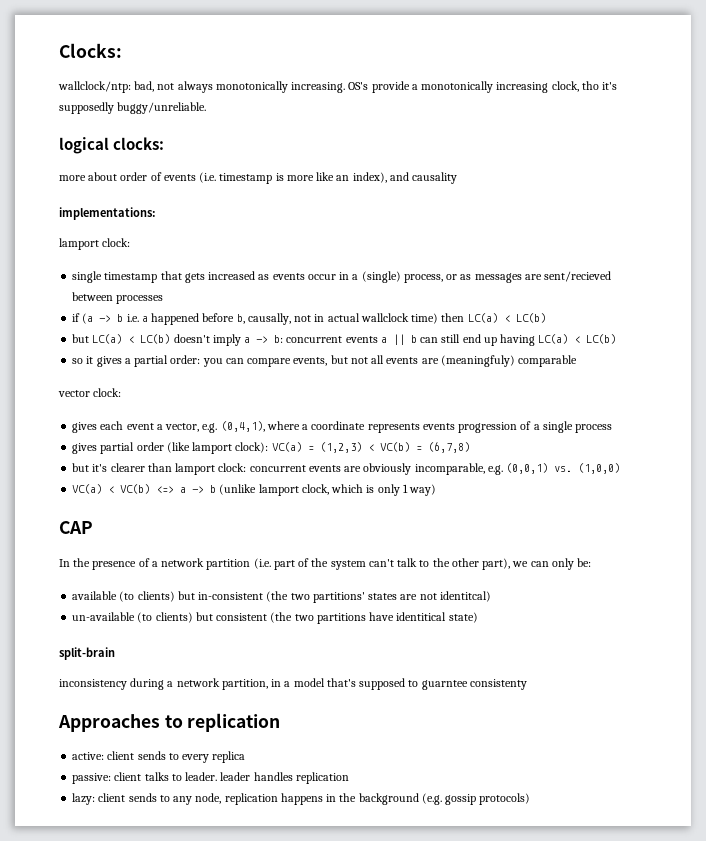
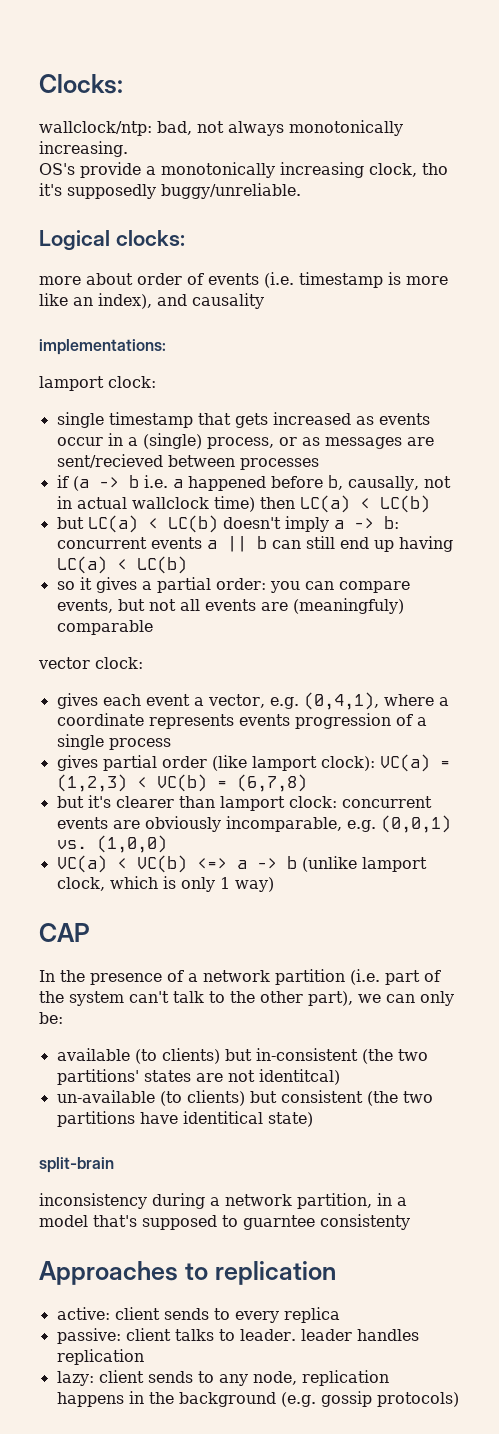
(346, 87) none -> (128, 149) //
[59,137,109,154] logical -> [39,230,110,251] Logical

